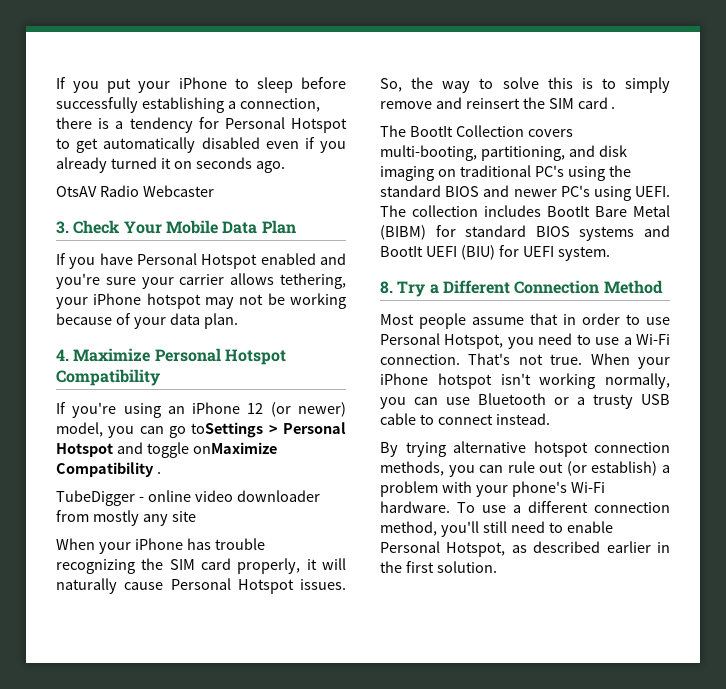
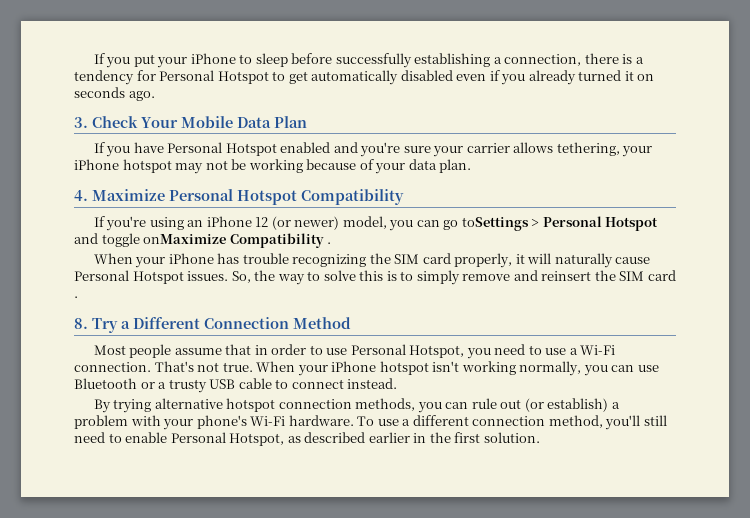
[56,185,214,197] // OtsAV Radio Webcaster -> (155, 96) none
[56,490,320,506] [56,510,196,526] // TubeDigger - online video downloader from mostly any site -> (332, 243) none
[380,125,573,137] [380,145,627,161] [380,165,631,181] [380,185,670,201] [380,205,670,217] [380,225,670,241] [380,245,610,261] // The BootIt Collection covers multi-booting, partitioning, and disk imaging on traditional PC's using the standard BIOS and newer PC's using UEFI. The collection includes BootIt Bare Metal (BIBM) for standard BIOS systems and BootIt UEFI (BIU) for UEFI system. -> (78, 297) none

